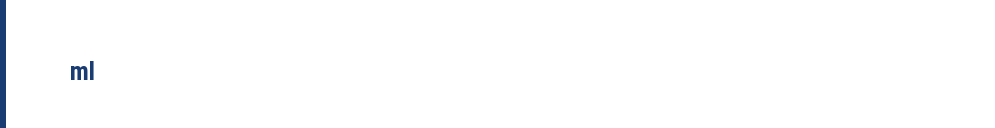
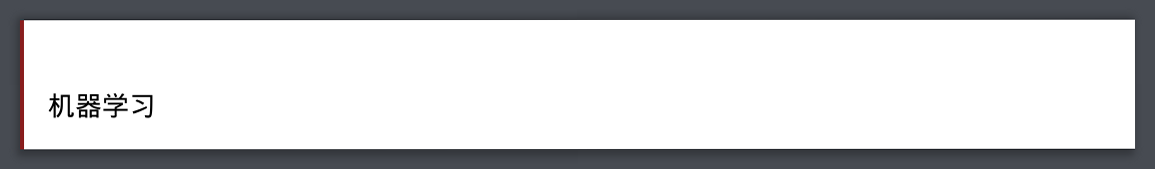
[70,61,95,80] ml -> [48,92,157,119] 机器学习

